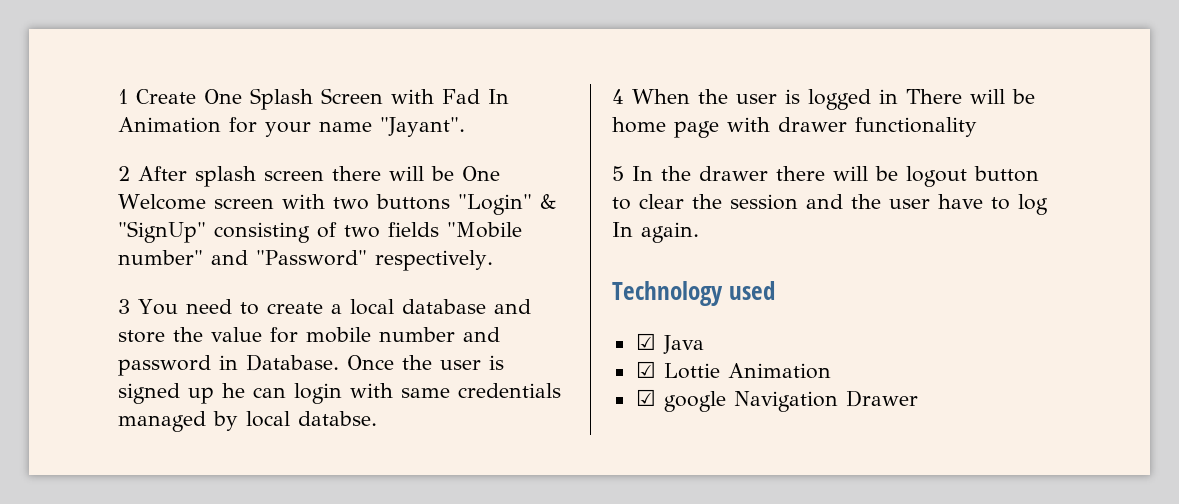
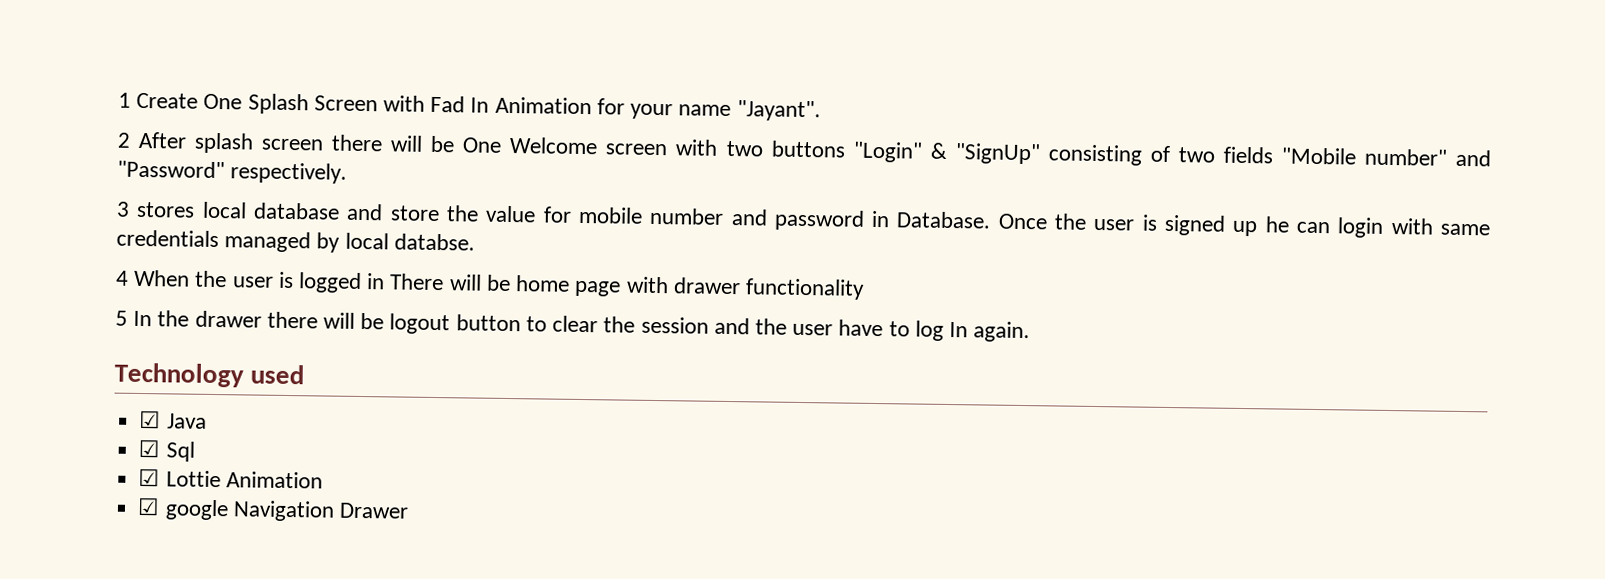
[138,299,342,315] You need to create a -> [136,201,196,218] stores
(704, 344) none -> [138,439,195,462] // ☑ Sql

